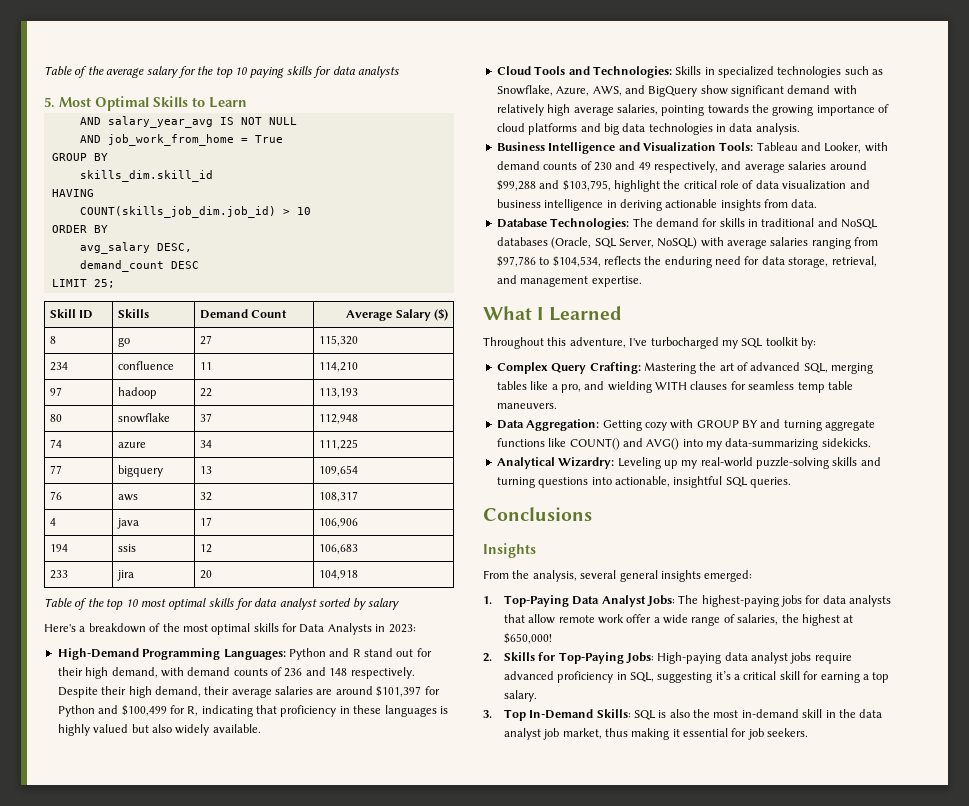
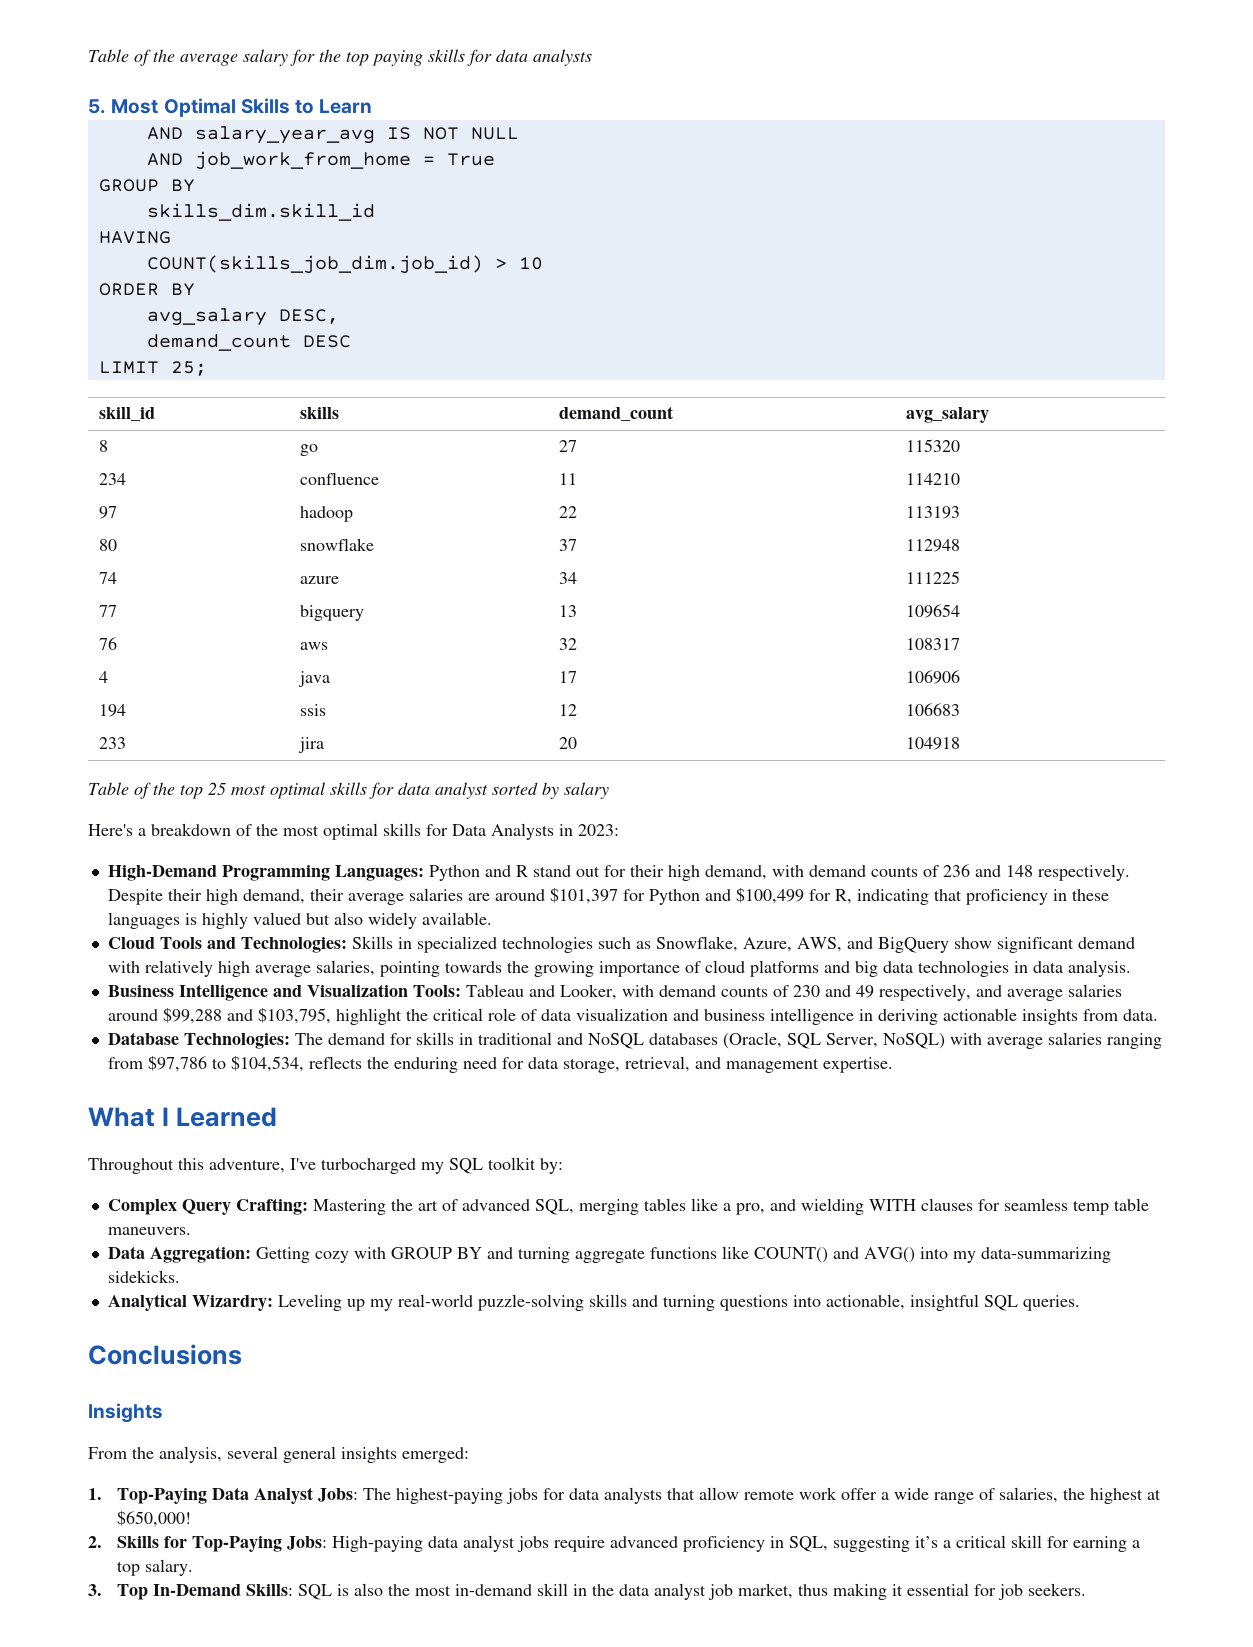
[235,67,247,75] 10 -> (369, 58) none
[49,309,94,319] [117,309,149,318] [199,309,288,319] [346,308,449,321] Skill ID | Skills | Demand Count | Average Salary ($) -> [99,407,156,421] [300,407,340,419] [559,406,674,421] [906,407,990,423] skill_id | skills | demand_count | avg_salary
[318,335,358,346] 115,320 -> [906,439,961,452] 115320
[318,362,358,372] 114,210 -> [906,473,961,485] 114210
[318,388,358,398] 113,193 -> [906,506,961,519] 113193
[318,414,358,424] 112,948 -> [906,539,961,552] 112948
[318,439,358,450] 111,225 -> [906,571,961,584] 111225
[318,465,358,476] 109,654 -> [906,604,961,618] 109654
[318,491,358,502] 108,317 -> [906,638,961,650] 108317
[318,518,358,528] 106,906 -> [906,670,961,684] 106906
[318,544,358,554] 106,683 -> [906,703,961,716] 106683
[318,570,358,580] 104,918 -> [906,737,961,750] 104918
[125,599,138,607] 10 -> [208,782,226,795] 25

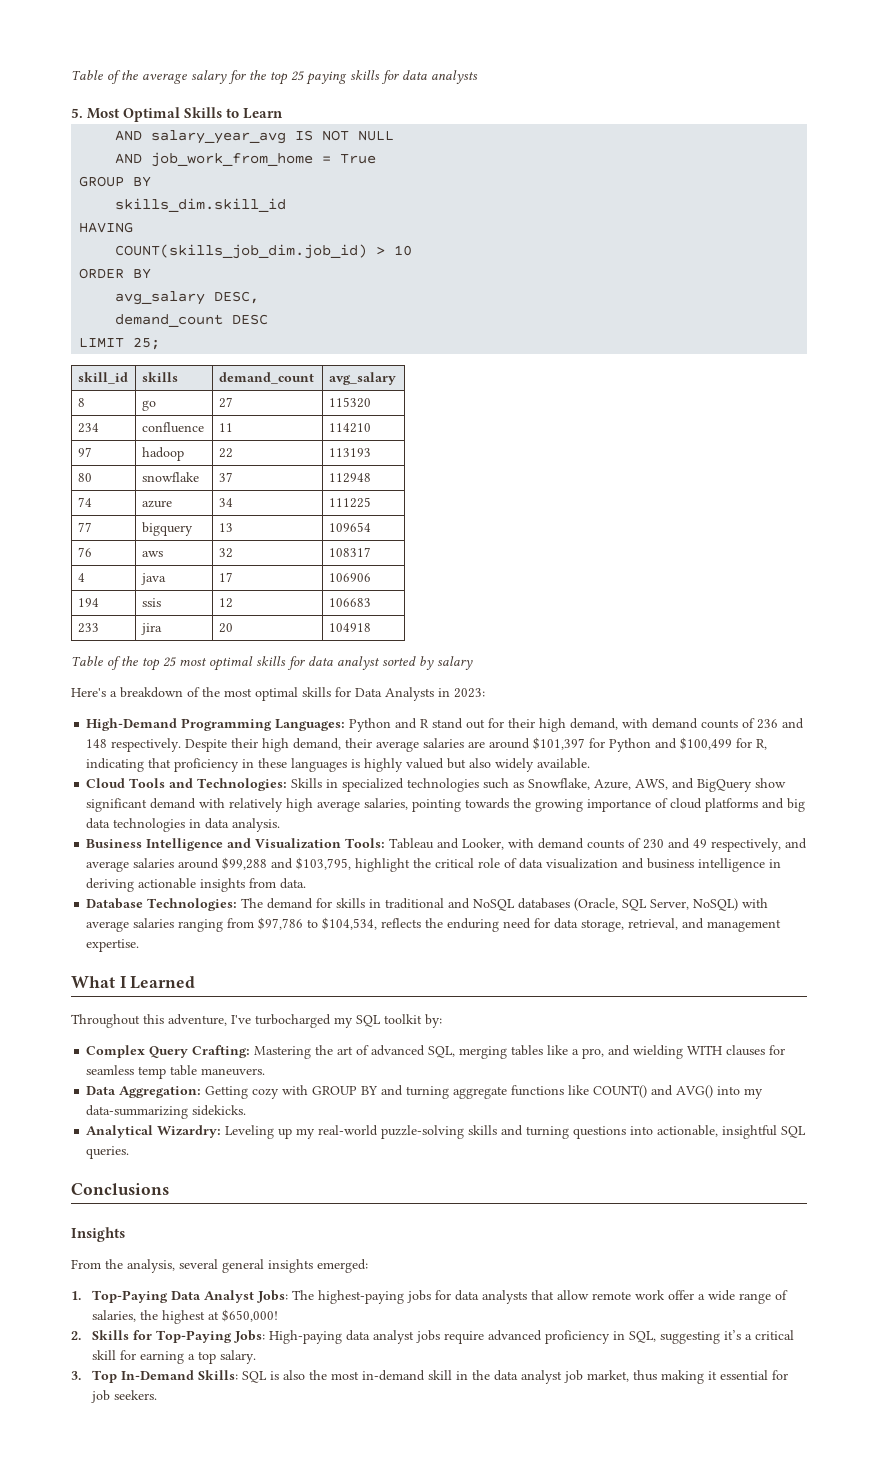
(369, 58) none -> [291,71,304,81] 25

